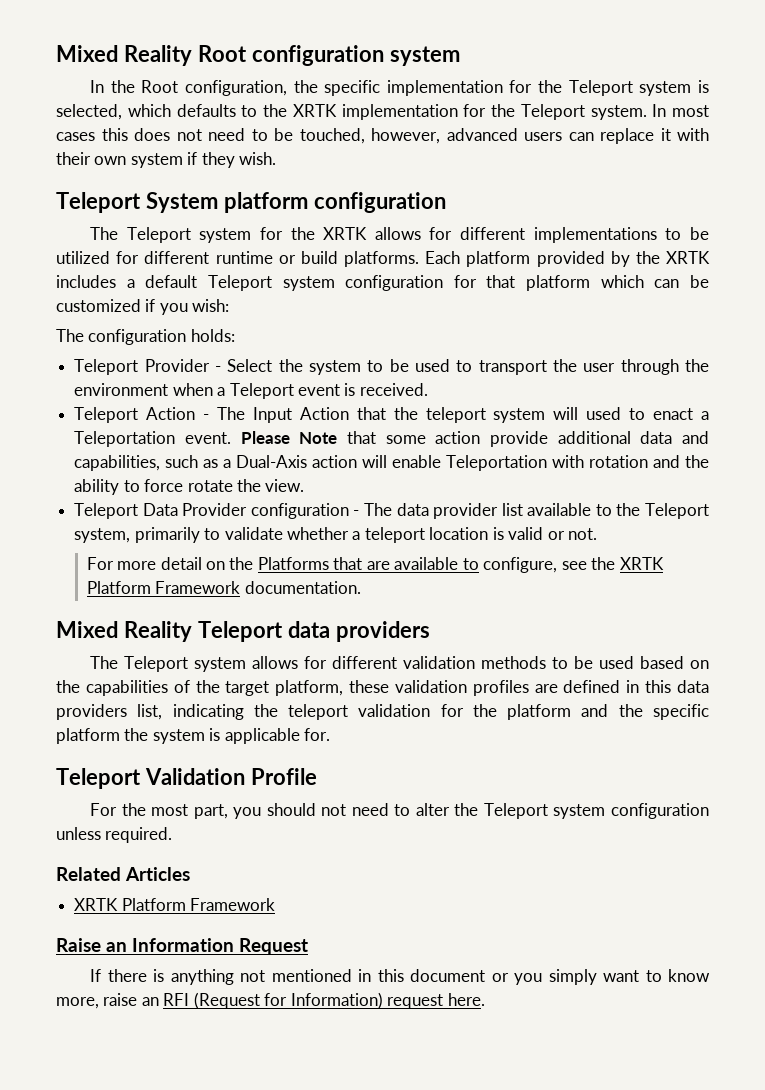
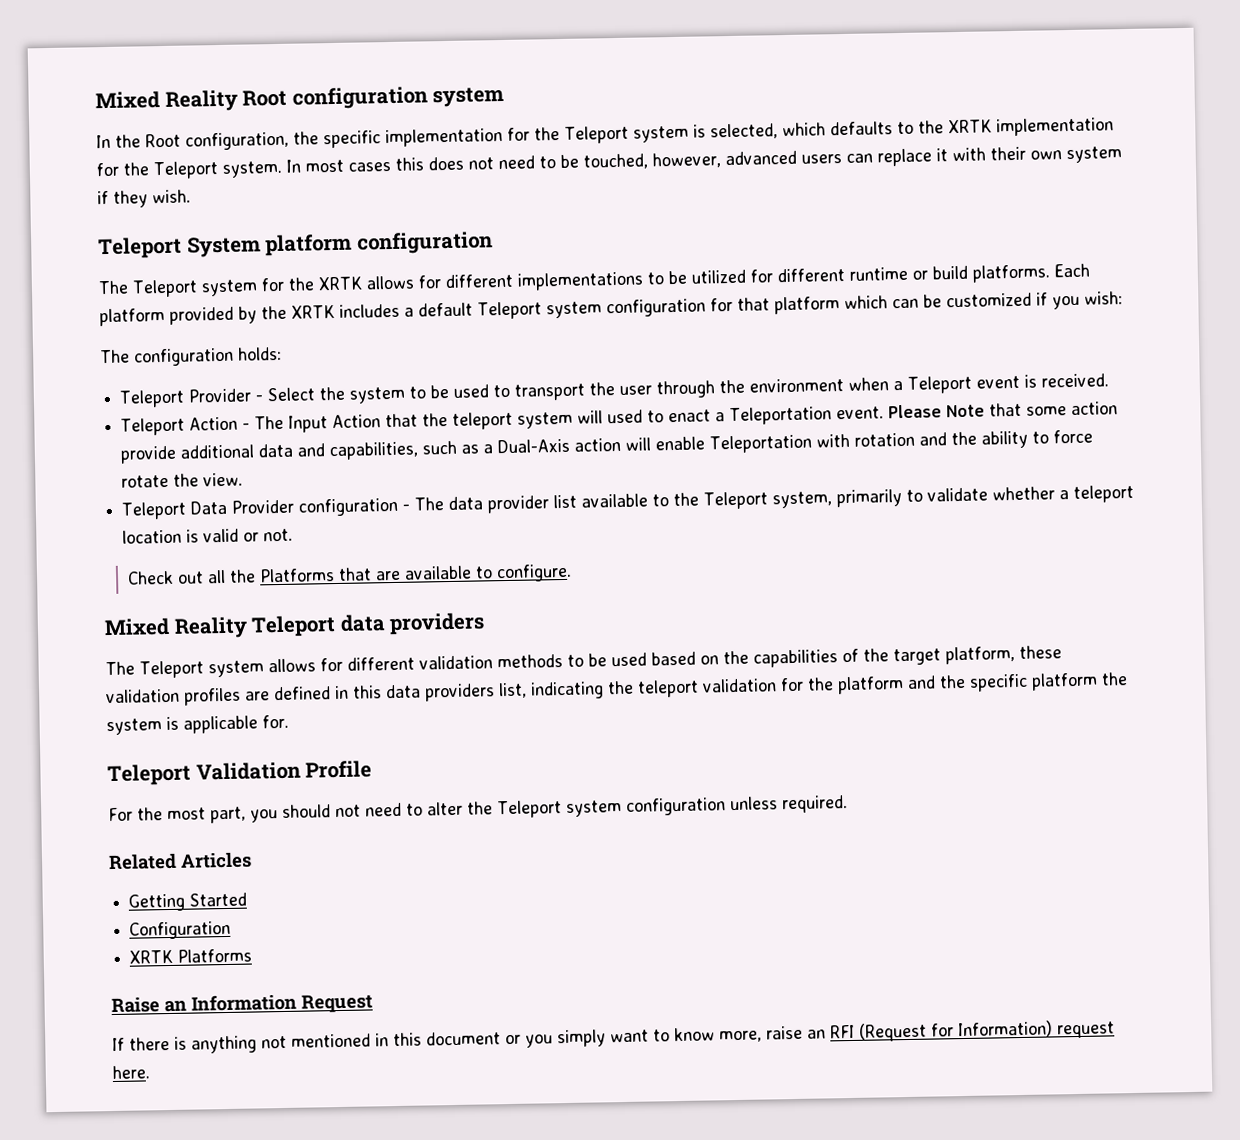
[86,557,225,570] For more detail on -> [127,569,227,585] Check out all
[483,557,664,573] [86,581,361,594] configure, see the XRTK Platform Framework documentation. -> [496,563,573,583] configure.
[74,898,276,911] // XRTK Platform Framework -> [128,892,248,912] [129,920,232,940] [129,948,253,964] // Getting Started // Configuration // XRTK Platforms

